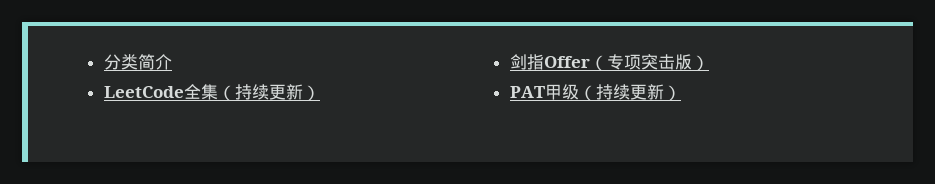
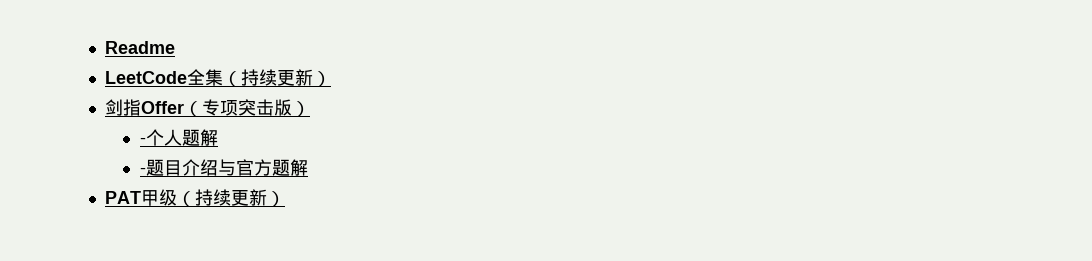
[103,54,172,70] 分类简介 -> [104,41,175,54] Readme
(709, 63) none -> [139,129,218,146] [139,159,308,176] // -个人题解 // -题目介绍与官方题解

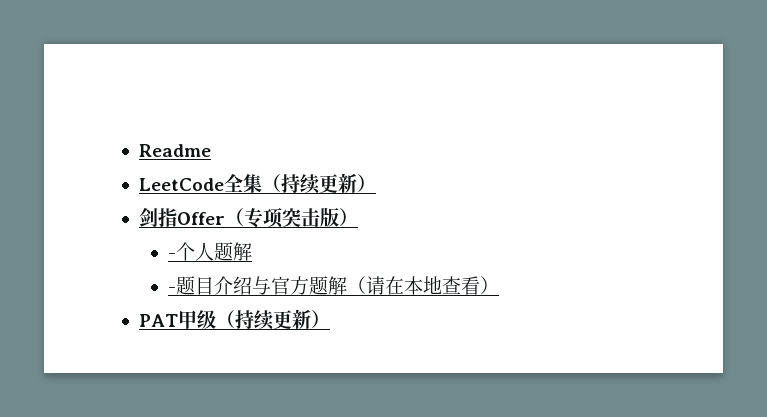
(308, 167) none -> [347,276,500,295] （请在本地查看）

